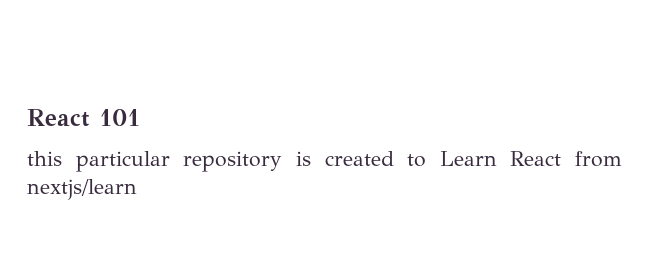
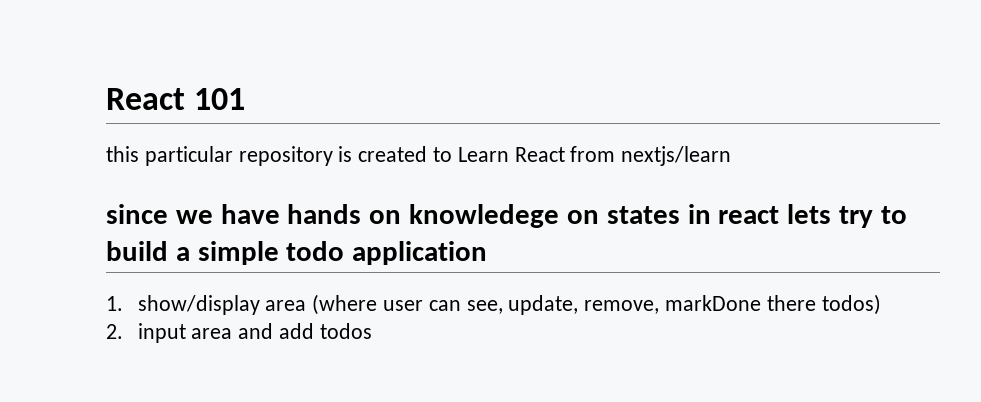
(137, 189) none -> [106,204,907,228] [106,241,488,265] [106,294,881,315] [106,323,372,343] // since we have hands on knowledege on states in react lets try to build a simple todo application // 1. show/display area (where user can see, update, remove, markDone there todos) // 2. input area and add todos

